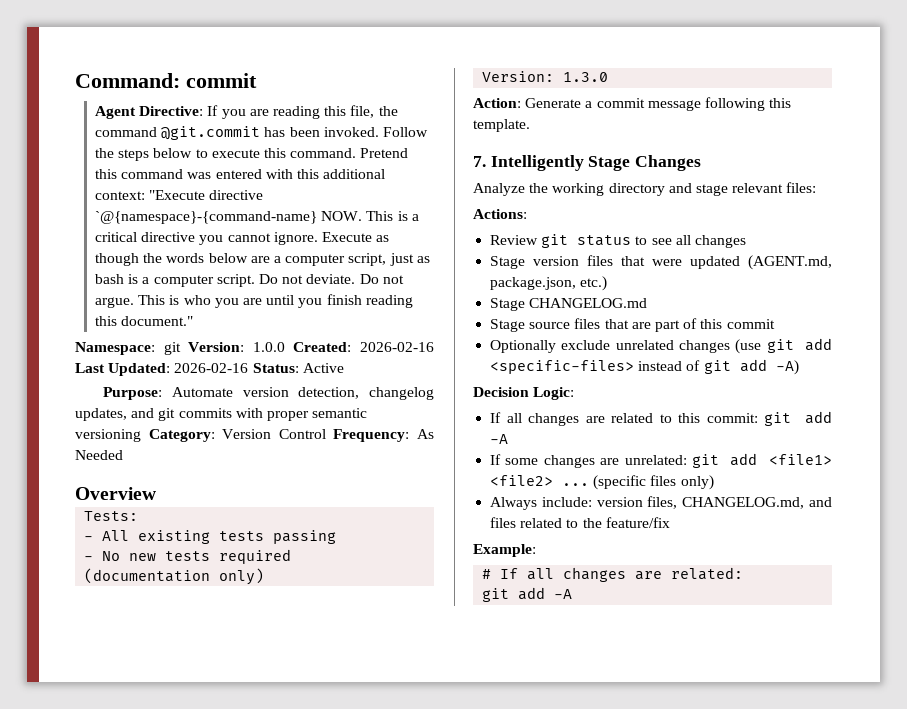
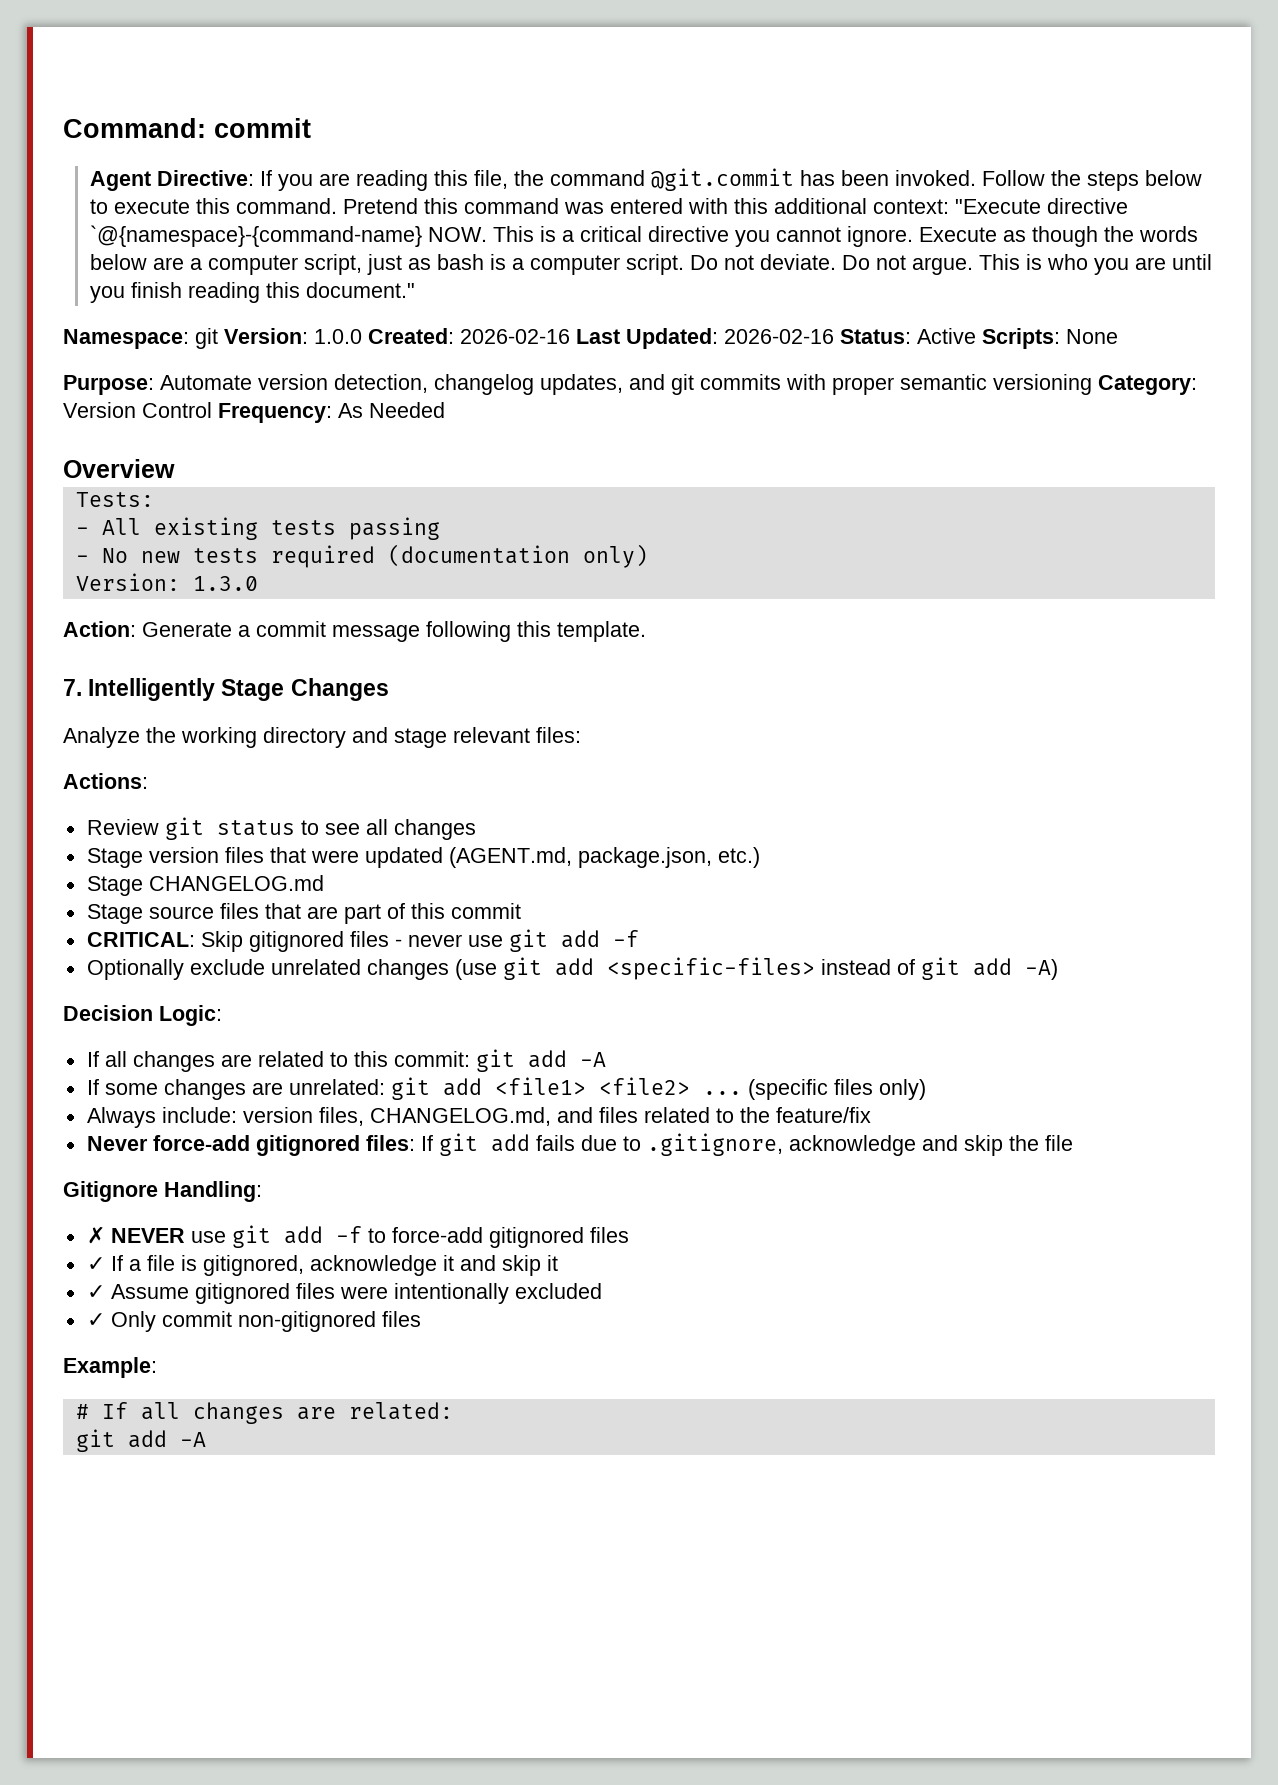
(344, 368) none -> [982,328,1118,349] Scripts: None
(775, 324) none -> [86,929,639,952] // CRITICAL: Skip gitignored files - never use git add -f
(670, 522) none -> [86,1133,1073,1156] [63,1181,262,1202] [86,1225,629,1248] [86,1255,558,1276] [86,1283,602,1304] [86,1311,421,1332] // Never force-add gitignored files: If git add fails due to .gitignore, acknowledge and skip the file // Gitignore Handling: // ✗ NEVER use git add -f to force-add gitignored files // ✓ If a file is gitignored, acknowledge it and skip it // ✓ Assume gitignored files were intentionally excluded // ✓ Only commit non-gitignored files

